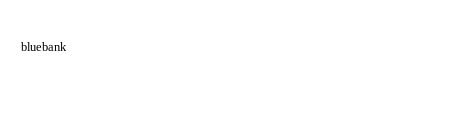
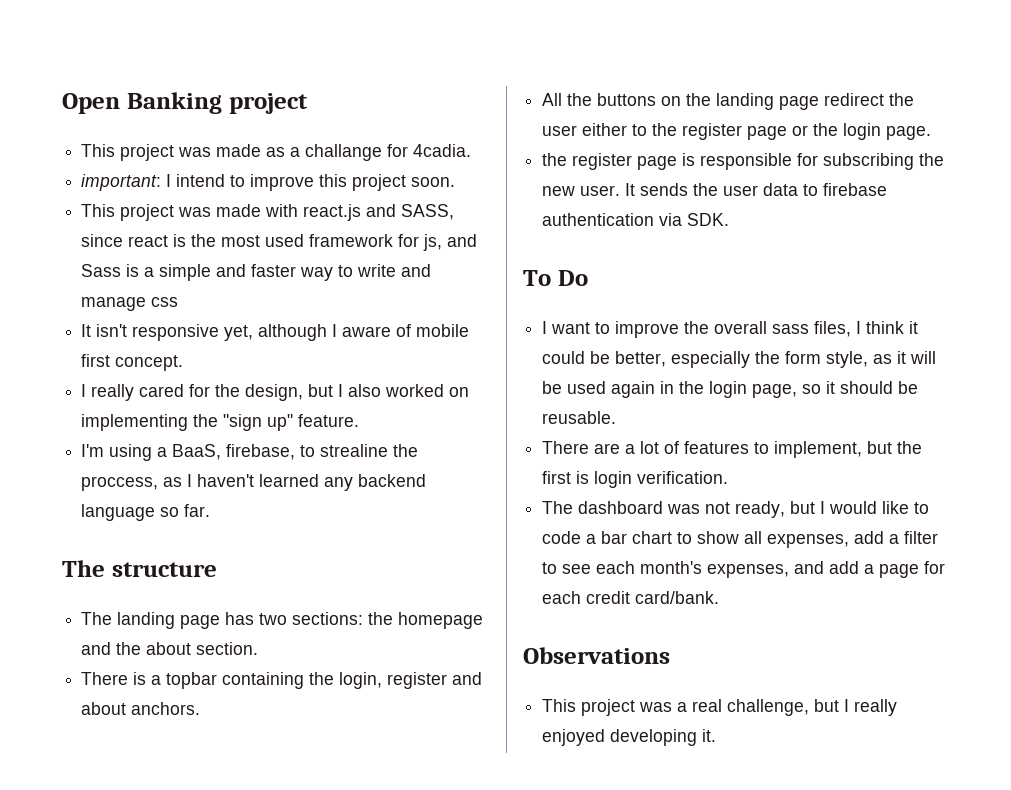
[21,42,67,51] bluebank -> [62,92,308,114] [81,144,472,161] [81,174,456,191] [81,204,455,221] [81,234,478,251] [81,264,432,281] [81,297,179,311] [81,324,470,341] [81,354,184,371] [81,384,470,401] [81,414,360,431] [81,444,419,461] [81,474,427,491] [81,504,211,521] [62,560,217,577] [81,612,484,629] [81,642,259,655] [81,672,483,689] [81,702,201,715] [542,93,915,110] [542,123,932,140] [542,153,945,170] [542,183,888,196] [542,213,730,226] [523,270,588,286] [542,321,919,338] [542,351,937,368] [542,381,919,398] [542,411,617,424] [542,441,923,458] [542,471,729,488] [542,501,930,518] [542,531,939,548] [542,561,946,578] [542,591,720,604] [523,647,670,664] [542,699,898,716] [542,729,717,746] Open Banking project // This project was made as a challange for 4cadia. // important: I intend to improve this project soon. // This project was made with react.js and SASS, since react is the most used framework for js, and Sass is a simple and faster way to write and manage css // It isn't responsive yet, although I aware of mobile first concept. // I really cared for the design, but I also worked on implementing the "sign up" feature. // I'm using a BaaS, firebase, to strealine the proccess, as I haven't learned any backend language so far. // The structure // The landing page has two sections: the homepage and the about section. // There is a topbar containing the login, register and about anchors. // All the buttons on the landing page redirect the user either to the register page or the login page. // the register page is responsible for subscribing the new user. It sends the user data to firebase authentication via SDK. // To Do // I want to improve the overall sass files, I think it could be better, especially the form style, as it will be used again in the login page, so it should be reusable. // There are a lot of features to implement, but the first is login verification. // The dashboard was not ready, but I would like to code a bar chart to show all expenses, add a filter to see each month's expenses, and add a page for each credit card/bank. // Observations // This project was a real challenge, but I really enjoyed developing it.

